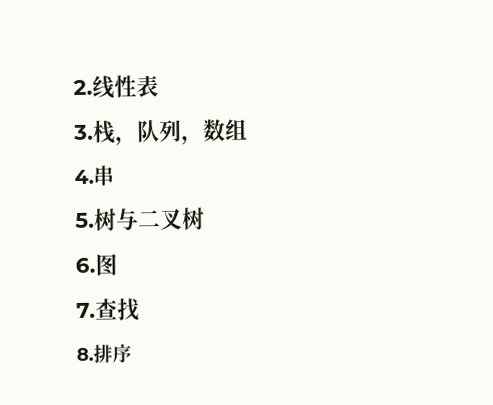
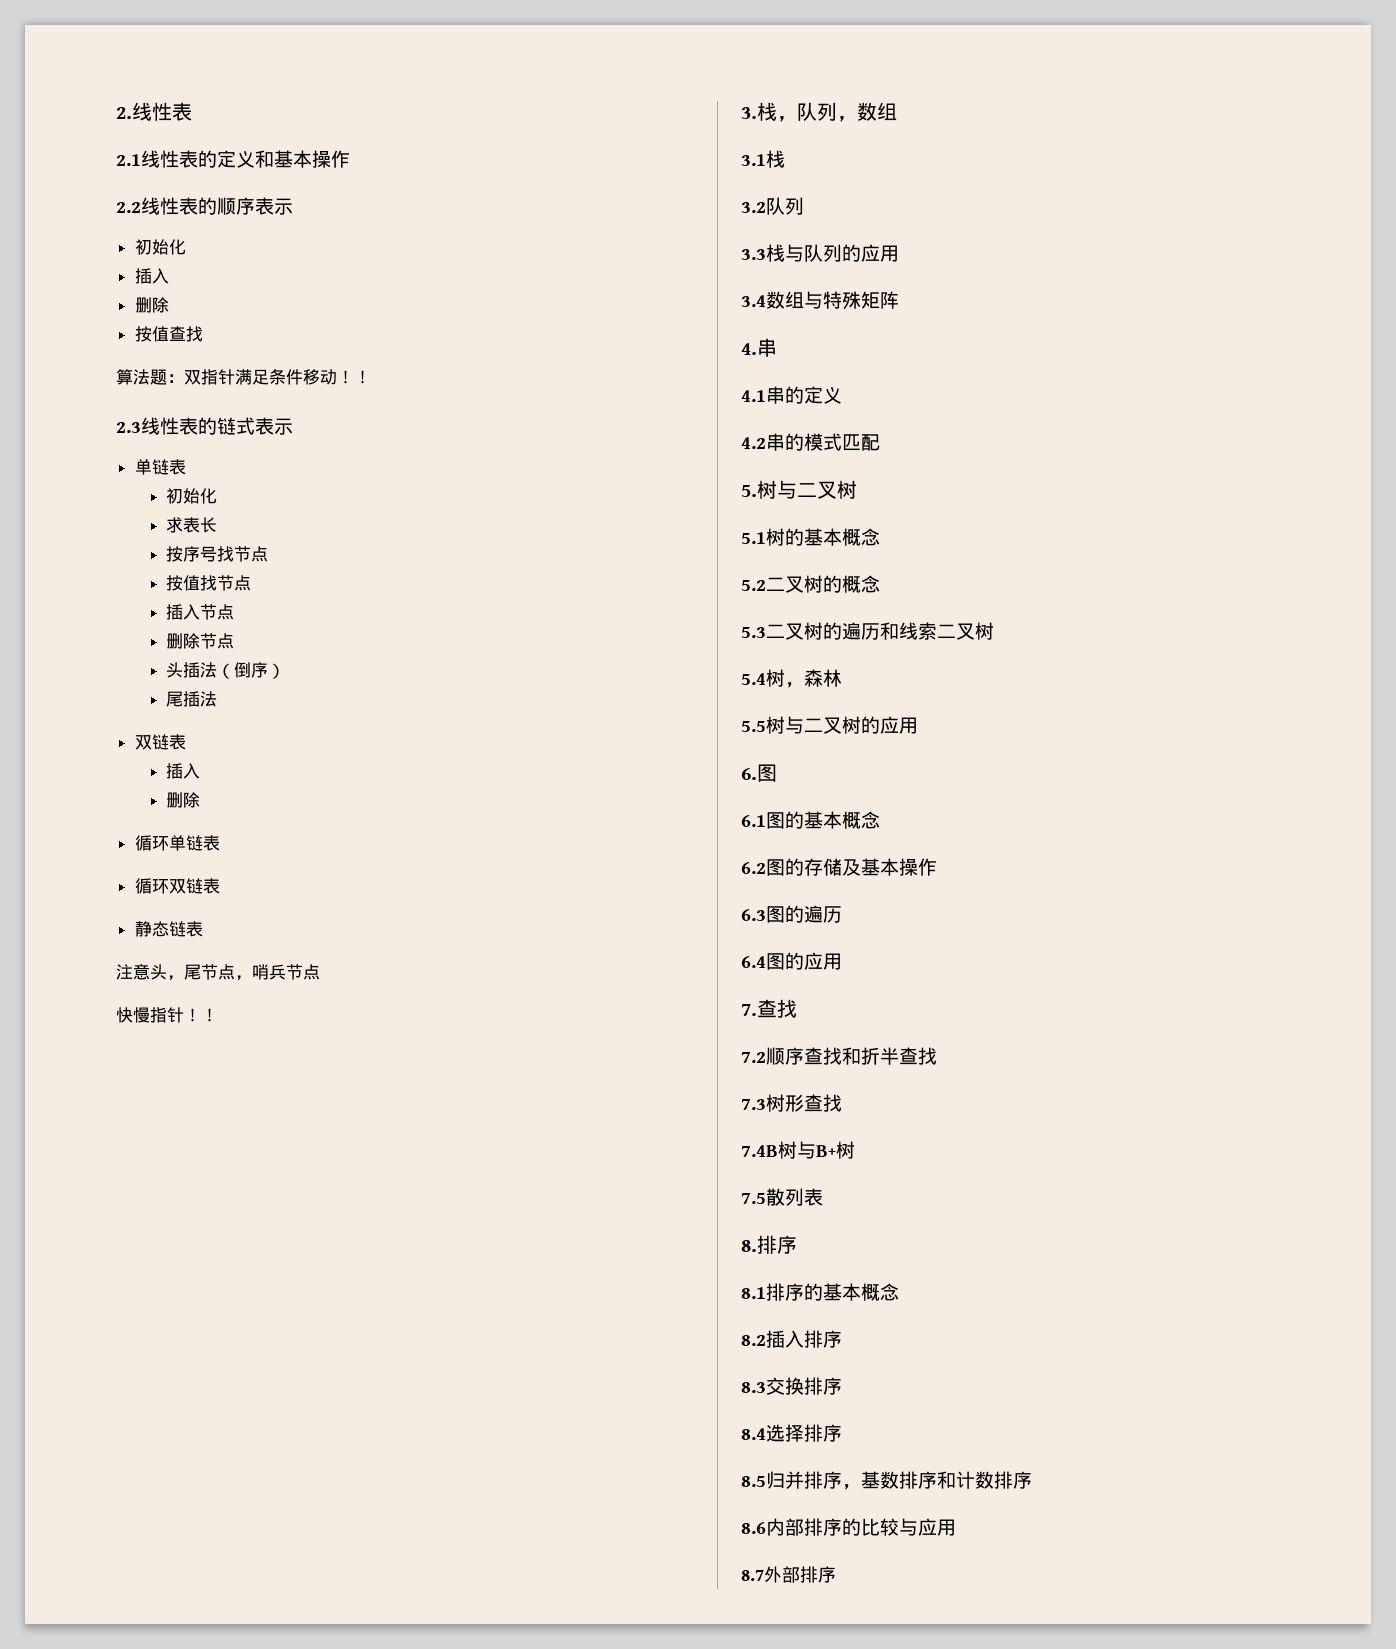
(159, 86) none -> [116,150,350,168] [116,197,293,215] [134,239,186,255] [134,268,169,284] [134,297,169,313] [134,326,203,342] [116,369,371,385] [116,417,293,435] [134,459,186,475] [166,488,218,504] [166,517,218,533] [166,546,269,562] [166,575,252,591] [166,604,235,620] [166,633,235,649] [166,662,286,679] [166,691,218,707] [134,734,186,750] [166,763,201,779] [166,792,201,808] [134,835,220,851] [134,878,220,894] [134,921,203,937] [116,964,320,981] [116,1007,218,1023] // 2.1线性表的定义和基本操作 // 2.2线性表的顺序表示 // 初始化 // 插入 // 删除 // 按值查找 // 算法题：双指针满足条件移动！！ // 2.3线性表的链式表示 // 单链表 // 初始化 // 求表长 // 按序号找节点 // 按值找节点 // 插入节点 // 删除节点 // 头插法（倒序） // 尾插法 // 双链表 // 插入 // 删除 // 循环单链表 // 循环双链表 // 静态链表 // 注意头，尾节点，哨兵节点 // 快慢指针！！
[74,165,114,186] [75,207,205,231] [75,253,118,276] [76,298,140,322] [76,347,94,361] 4.串 // 5.树与二叉树 // 6.图 // 7.查找 // 8. -> [741,150,785,168] [741,197,804,215] [741,244,899,262] [741,291,899,309] [741,338,777,357] [741,386,842,404] [741,433,880,451] [741,480,857,499] [741,528,880,546] [741,575,880,593] [741,622,994,640] [741,669,842,688] [741,716,918,734] [741,764,777,782] [741,811,880,829] [741,858,937,876] [741,905,842,923] [741,952,842,970] [741,999,797,1018] [741,1047,937,1065] [741,1094,842,1112] [741,1141,855,1159] [741,1188,823,1206] [741,1235,797,1254] [741,1283,899,1301] [741,1330,842,1348] [741,1377,842,1395] [741,1424,842,1442] [741,1471,1032,1490] [741,1518,956,1536] [741,1566,800,1583] 3.1栈 // 3.2队列 // 3.3栈与队列的应用 // 3.4数组与特殊矩阵 // 4.串 // 4.1串的定义 // 4.2串的模式匹配 // 5.树与二叉树 // 5.1树的基本概念 // 5.2二叉树的概念 // 5.3二叉树的遍历和线索二叉树 // 5.4树，森林 // 5.5树与二叉树的应用 // 6.图 // 6.1图的基本概念 // 6.2图的存储及基本操作 // 6.3图的遍历 // 6.4图的应用 // 7.查找 // 7.2顺序查找和折半查找 // 7.3树形查找 // 7.4B树与B+树 // 7.5散列表 // 8.排序 // 8.1排序的基本概念 // 8.2插入排序 // 8.3交换排序 // 8.4选择排序 // 8.5归并排序，基数排序和计数排序 // 8.6内部排序的比较与应用 // 8.7外部

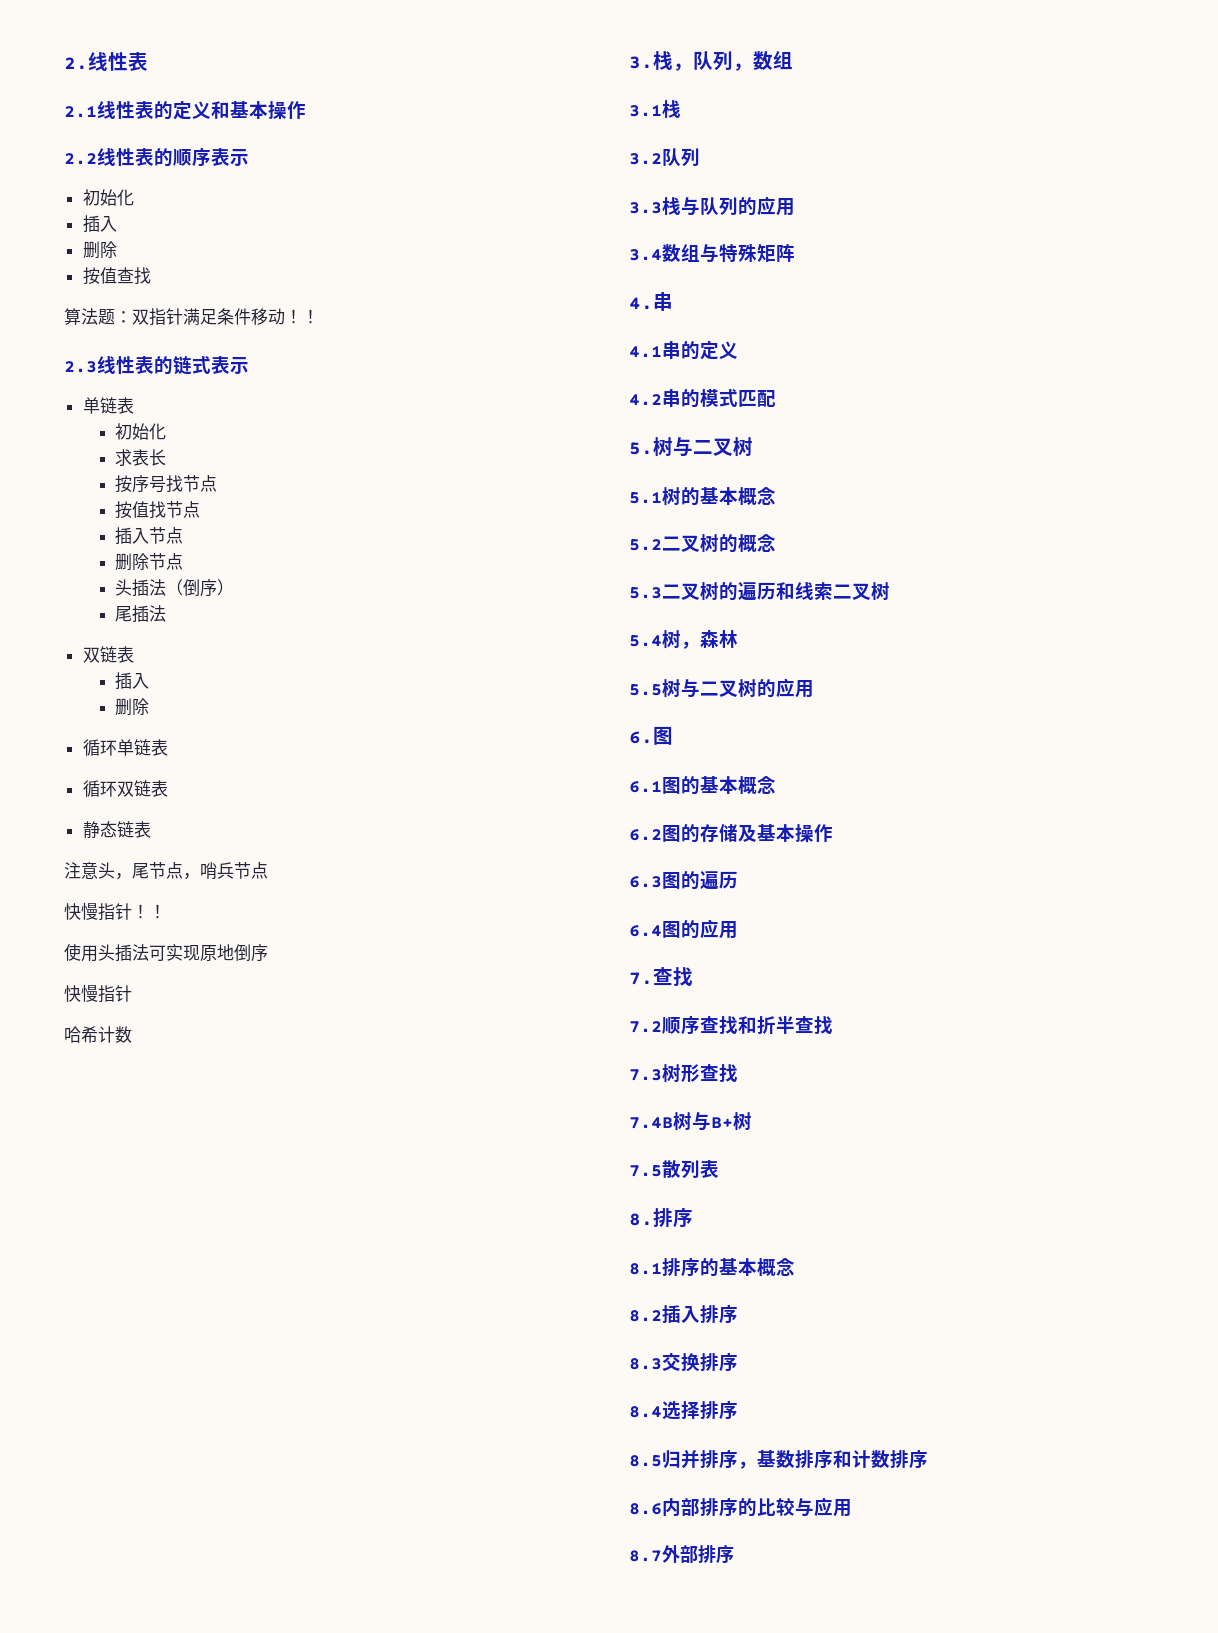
(218, 1015) none -> [64,943,268,962] [64,984,132,1003] [64,1026,132,1043] // 使用头插法可实现原地倒序 // 快慢指针 // 哈希计数

